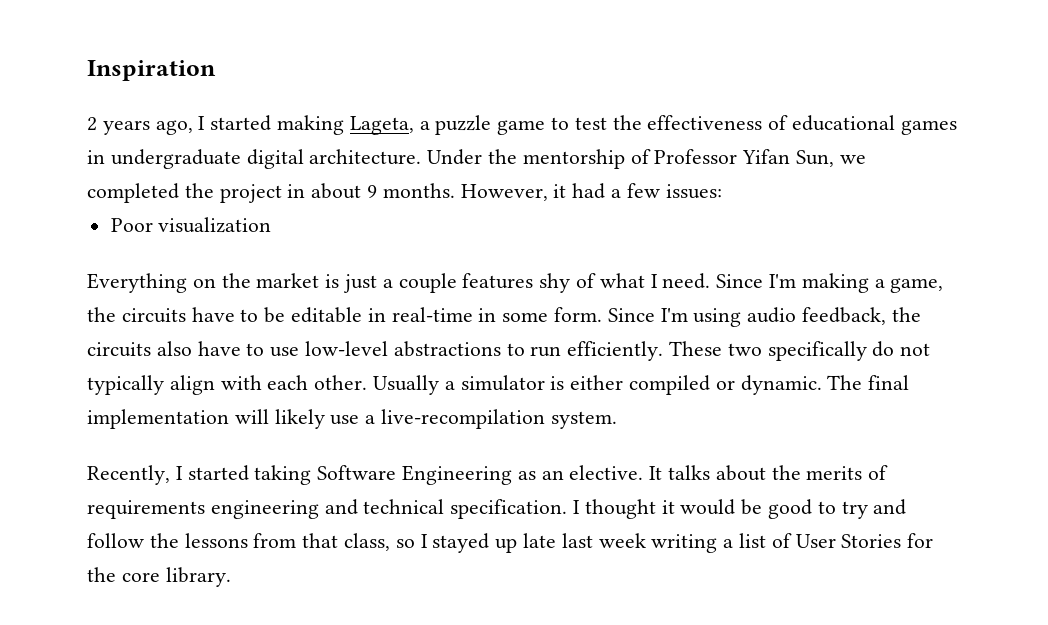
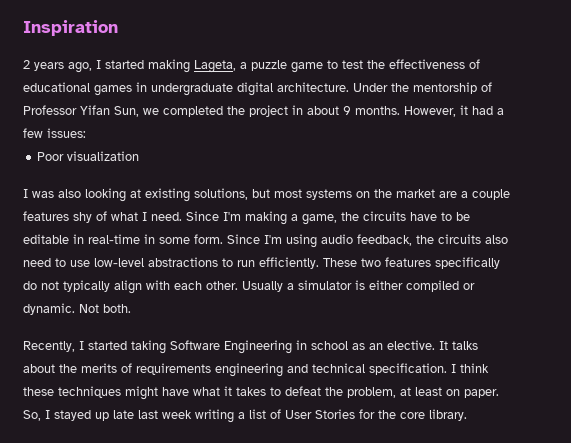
[87,273,187,293] Everything -> [23,188,352,202] I was also looking at existing solutions, but most systems
[325,274,378,293] is just -> [439,191,457,198] are
[197,341,241,356] have -> [23,258,51,267] need
(762, 349) none -> [385,257,431,267] features
[827,375,910,390] [87,409,617,429] The final implementation will likely use a live-recompilation system. -> [79,304,131,313] Not both.
(513, 475) none -> [296,340,348,350] in school
[584,499,907,519] [87,533,415,551] thought it would be good to try and follow the lessons from that class, so -> [460,363,489,373] [23,386,499,400] [23,410,41,421] think these techniques might have what it takes to defeat the problem, at least on paper. So,

